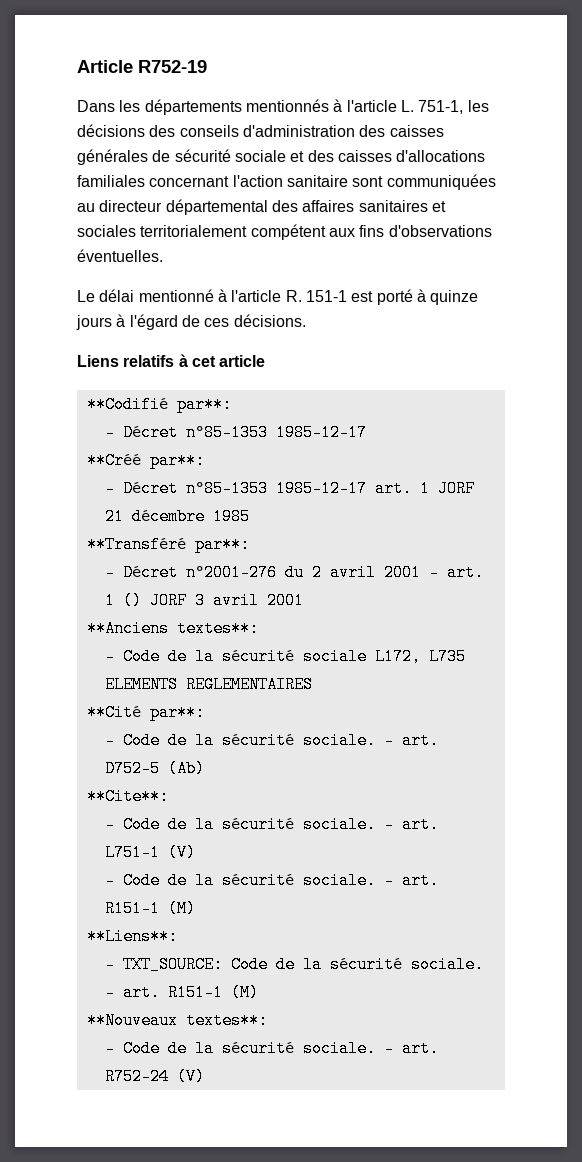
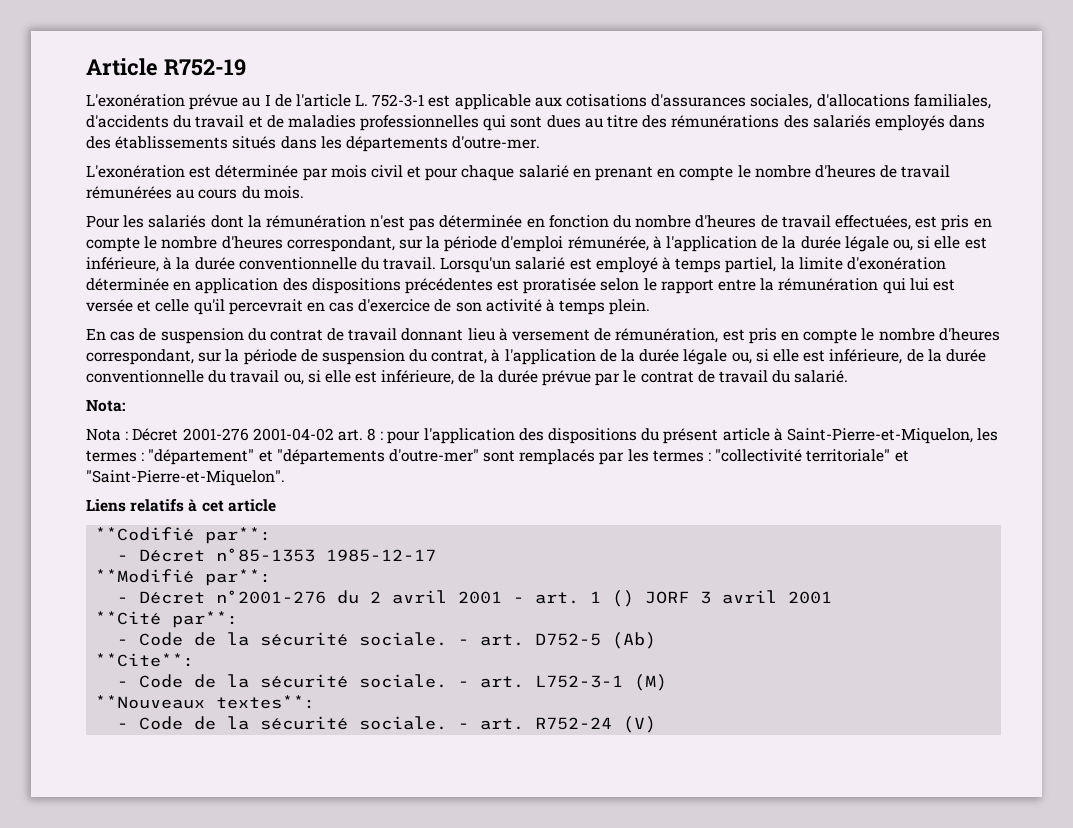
[77,99,489,115] [77,124,444,137] [77,149,486,165] [77,174,496,190] [77,199,446,215] [77,224,492,240] [77,249,163,262] [77,289,479,305] [76,314,306,330] Dans les départements mentionnés à l'article L. 751-1, les décisions des conseils d'administration des caisses générales de sécurité sociale et des caisses d'allocations familiales concernant l'action sanitaire sont communiquées au directeur départemental des affaires sanitaires et sociales territorialement compétent aux fins d'observations éventuelles. // Le délai mentionné à l'article R. 151-1 est porté à quinze jours à l'égard de ces décisions. -> [86,94,991,110] [86,115,986,131] [86,136,541,152] [86,165,951,181] [86,186,304,199] [86,215,992,231] [86,236,987,252] [86,257,946,273] [86,278,955,294] [86,299,651,315] [86,328,1000,344] [86,349,986,365] [86,370,849,386] [86,399,125,412] [86,428,999,444] [86,449,909,465] [86,470,285,486] L'exonération prévue au I de l'article L. 752-3-1 est applicable aux cotisations d'assurances sociales, d'allocations familiales, d'accidents du travail et de maladies professionnelles qui sont dues au titre des rémunérations des salariés employés dans des établissements situés dans les départements d'outre-mer. // L'exonération est déterminée par mois civil et pour chaque salarié en prenant en compte le nombre d'heures de travail rémunérées au cours du mois. // Pour les salariés dont la rémunération n'est pas déterminée en fonction du nombre d'heures de travail effectuées, est pris en compte le nombre d'heures correspondant, sur la période d'emploi rémunérée, à l'application de la durée légale ou, si elle est inférieure, à la durée conventionnelle du travail. Lorsqu'un salarié est employé à temps partiel, la limite d'exonération déterminée en application des dispositions précédentes est proratisée selon le rapport entre la rémunération qui lui est versée et celle qu'il percevrait en cas d'exercice de son activité à temps plein. // En cas de suspension du contrat de travail donnant lieu à versement de rémunération, est pris en compte le nombre d'heures correspondant, sur la période de suspension du contrat, à l'application de la durée légale ou, si elle est inférieure, de la durée conventionnelle du travail ou, si elle est inférieure, de la durée prévue par le contrat de travail du salarié. // Nota: // Nota : Décret 2001-276 2001-04-02 art. 8 : pour l'application des dispositions du présent article à Saint-Pierre-et-Miquelon, les termes : "département" et "départements d'outre-mer" sont remplacés par les termes : "collectivité territoriale" et "Saint-Pierre-et-Miquelon".
[86,452,205,469] [104,480,475,497] [104,508,250,525] [86,536,186,553] **Créé par**: // - Décret n°85-1353 1985-12-17 art. 1 JORF 21 décembre 1985 // **Transféré -> [95,569,195,583] **Modifié
[86,620,259,637] [104,648,466,665] [104,676,313,693] // **Anciens textes**: // - Code de la sécurité sociale L172, L735 ELEMENTS REGLEMENTAIRES -> (833, 597) none
[104,844,196,861] [104,872,439,889] [104,900,196,917] [86,928,178,945] [104,956,484,973] [104,984,223,1001] L751-1 (V) // - Code de la sécurité sociale. - art. R151-1 (M) // **Liens**: // - TXT_SOURCE: Code de la sécurité sociale. - art. R151-1 -> [535,675,624,688] L752-3-1

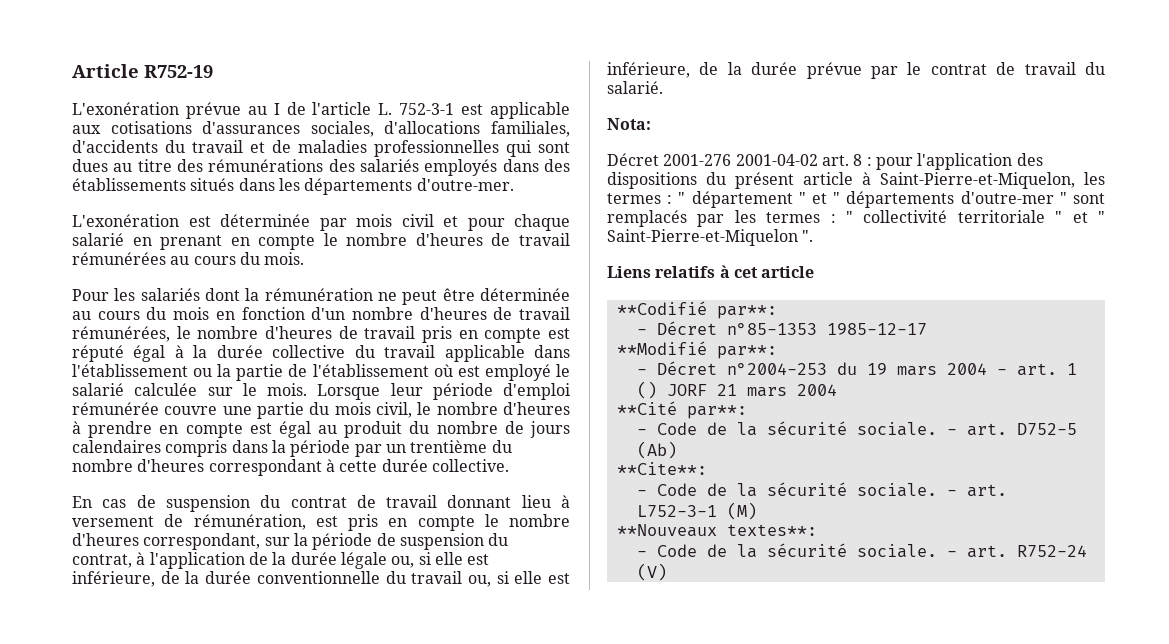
[370,215,523,231] n'est pas déterminée -> [378,288,570,305] [72,307,210,320] ne peut être déterminée au cours du mois
[613,215,992,231] [86,236,987,252] [86,257,946,273] [86,278,955,294] [86,299,651,315] du nombre d'heures de travail effectuées, est pris en compte le nombre d'heures correspondant, sur la période d'emploi rémunérée, à l'application de la durée légale ou, si elle est inférieure, à la durée conventionnelle du travail. Lorsqu'un salarié est employé à temps partiel, la limite d'exonération déterminée en application des dispositions précédentes est proratisée selon le rapport entre la rémunération qui lui est versée et celle qu'il percevrait en cas d'exercice de son activité à temps plein. -> [311,307,570,320] [72,326,571,343] [72,345,570,362] [72,364,570,381] [72,383,570,400] [72,402,570,419] [72,421,570,438] [72,440,512,457] [72,459,509,476] d'un nombre d'heures de travail rémunérées, le nombre d'heures de travail pris en compte est réputé égal à la durée collective du travail applicable dans l'établissement ou la partie de l'établissement où est employé le salarié calculée sur le mois. Lorsque leur période d'emploi rémunérée couvre une partie du mois civil, le nombre d'heures à prendre en compte est égal au produit du nombre de jours calendaires compris dans la période par un trentième du nombre d'heures correspondant à cette durée collective.
[86,428,129,441] Nota : -> (651, 124) none
[148,449,479,465] "département" et "départements d'outre-mer" -> [678,191,1067,208] " département " et " départements d'outre-mer "
[715,449,909,462] [86,470,285,486] "collectivité territoriale" et "Saint-Pierre-et-Miquelon". -> [846,210,1105,223] [607,229,814,246] " collectivité territoriale " et " Saint-Pierre-et-Miquelon ".
[216,590,503,604] n°2001-276 du 2 avril 2001 -> [726,362,987,376] n°2004-253 du 19 mars 2004
[700,590,833,604] 3 avril 2001 -> [716,384,837,397] 21 mars 2004

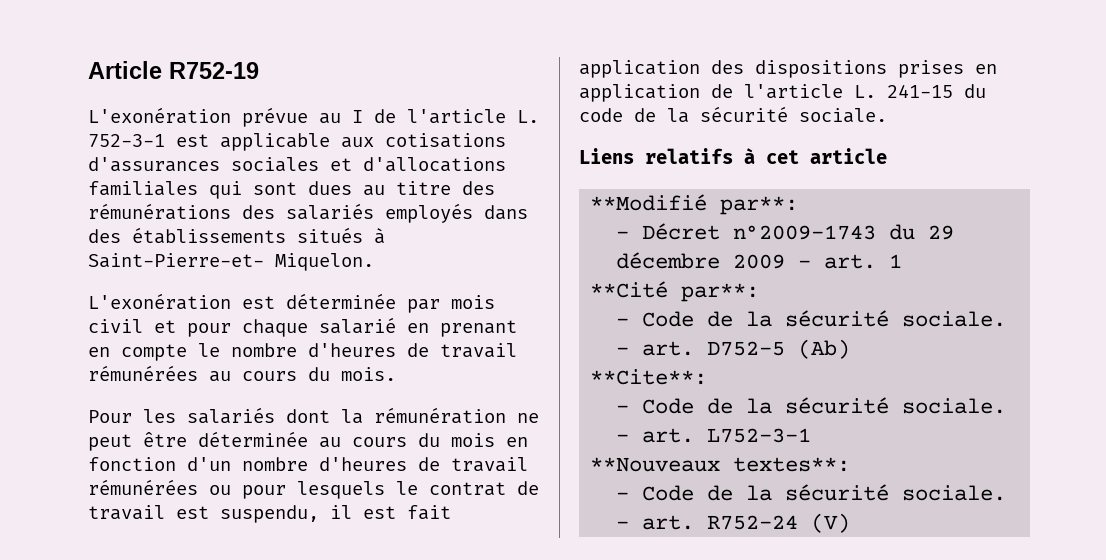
[310,121,570,137] [72,140,499,157] sociales, d'allocations familiales, d'accidents du travail et de maladies professionnelles -> [231,157,506,172] [88,181,198,196] sociales et d'allocations familiales
[238,178,514,195] dans les départements d'outre-mer. -> [374,228,385,244] [88,253,374,271] à Saint-Pierre-et- Miquelon.
[72,326,571,343] [72,345,570,362] [72,364,570,381] [72,383,570,400] [72,402,570,419] [72,421,570,438] [72,440,512,457] [72,459,509,476] [72,495,570,512] [72,514,570,531] [72,533,509,550] [72,552,490,569] [72,571,570,587] [607,62,1105,79] [607,81,663,94] [607,118,651,130] [607,153,1043,170] [607,172,1105,189] [607,191,1105,208] [607,210,1105,227] [607,229,814,246] rémunérées, le nombre d'heures de travail pris en compte est réputé égal à la durée collective du travail applicable dans l'établissement ou la partie de l'établissement où est employé le salarié calculée sur le mois. Lorsque leur période d'emploi rémunérée couvre une partie du mois civil, le nombre d'heures à prendre en compte est égal au produit du nombre de jours calendaires compris dans la période par un trentième du nombre d'heures correspondant à cette durée collective. // En cas de suspension du contrat de travail donnant lieu à versement de rémunération, est pris en compte le nombre d'heures correspondant, sur la période de suspension du contrat, à l'application de la durée légale ou, si elle est inférieure, de la durée conventionnelle du travail ou, si elle est inférieure, de la durée prévue par le contrat de travail du salarié. // Nota: // Décret 2001-276 2001-04-02 art. 8 : pour l'application des dispositions du présent article à Saint-Pierre-et-Miquelon, les termes : " département " et " départements d'outre-mer " sont remplacés par les termes : " collectivité territoriale " et " Saint-Pierre-et-Miquelon ". -> [88,479,539,499] [88,505,451,523] [579,60,997,78] [579,84,986,102] [579,106,887,123] rémunérées ou pour lesquels le contrat de travail est suspendu, il est fait application des dispositions prises en application de l'article L. 241-15 du code de la sécurité sociale.
[616,301,777,319] [636,321,927,335] [616,341,777,359] [636,361,1077,376] [636,381,837,399] **Codifié par**: // - Décret n°85-1353 1985-12-17 // **Modifié par**: // - Décret n°2004-253 du 19 mars 2004 - art. 1 () JORF 21 mars 2004 -> [590,194,799,215] [616,223,955,240] [616,252,903,269] **Modifié par**: // - Décret n°2009-1743 du 29 décembre 2009 - art. 1
[726,502,757,520] (M) -> (812, 435) none

